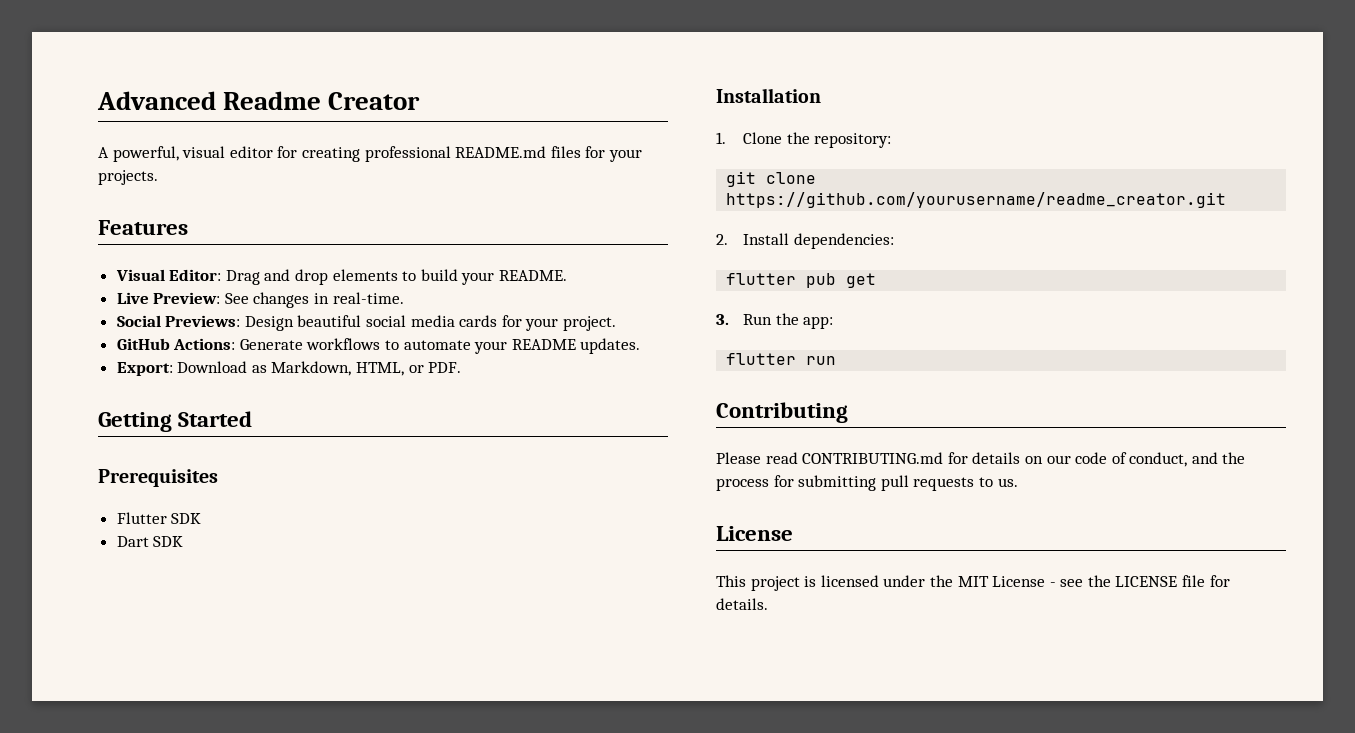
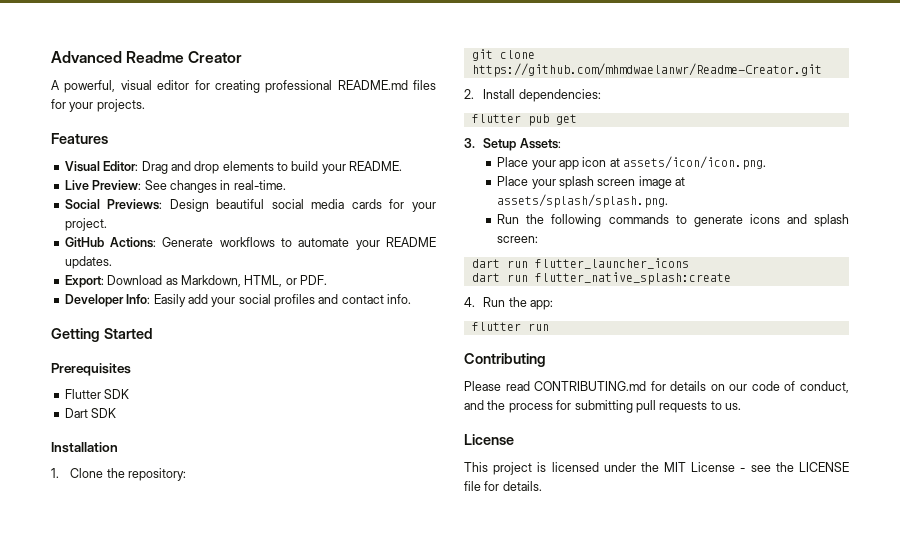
(462, 367) none -> [64,294,412,307] // Developer Info: Easily add your social profiles and contact info.
[726,192,1227,208] https://github.com/yourusername/readme_creator.git -> [471,63,822,77] https://github.com/mhmdwaelanwr/Readme-Creator.git
(729, 319) none -> [483,138,561,151] [497,156,767,170] [497,176,686,189] [497,194,669,208] [497,214,849,227] [497,236,539,243] [471,258,689,269] [471,272,731,285] [464,297,475,307] Setup Assets: // Place your app icon at assets/icon/icon.png. // Place your splash screen image at assets/splash/splash.png. // Run the following commands to generate icons and splash screen: // dart run flutter_launcher_icons // dart run flutter_native_splash:create // 4.

